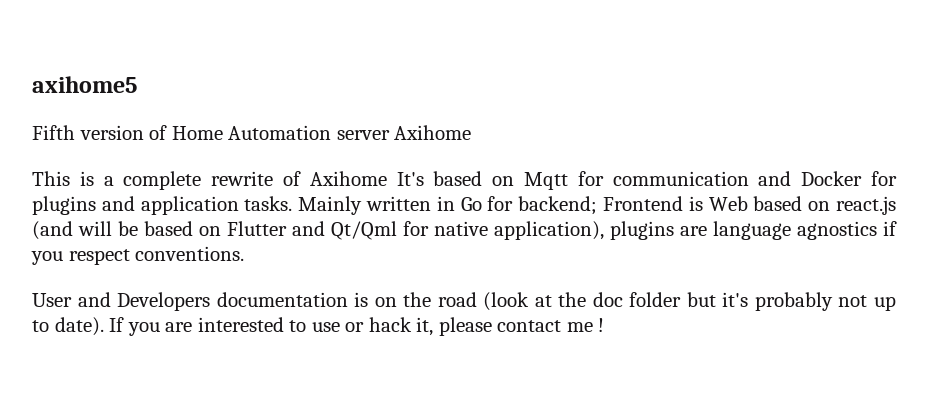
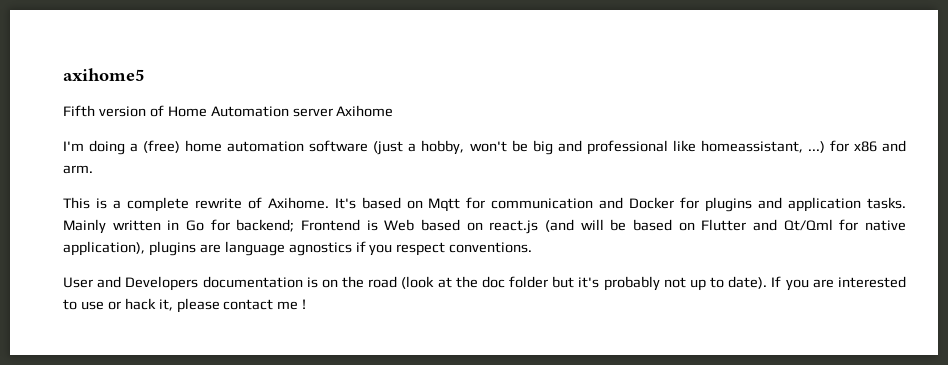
(472, 132) none -> [63,140,906,155] [63,165,93,174] // I'm doing a (free) home automation software (just a hobby, won't be big and professional like homeassistant, ...) for x86 and arm.
[309,171,387,186] Axihome -> [267,197,329,209] Axihome.

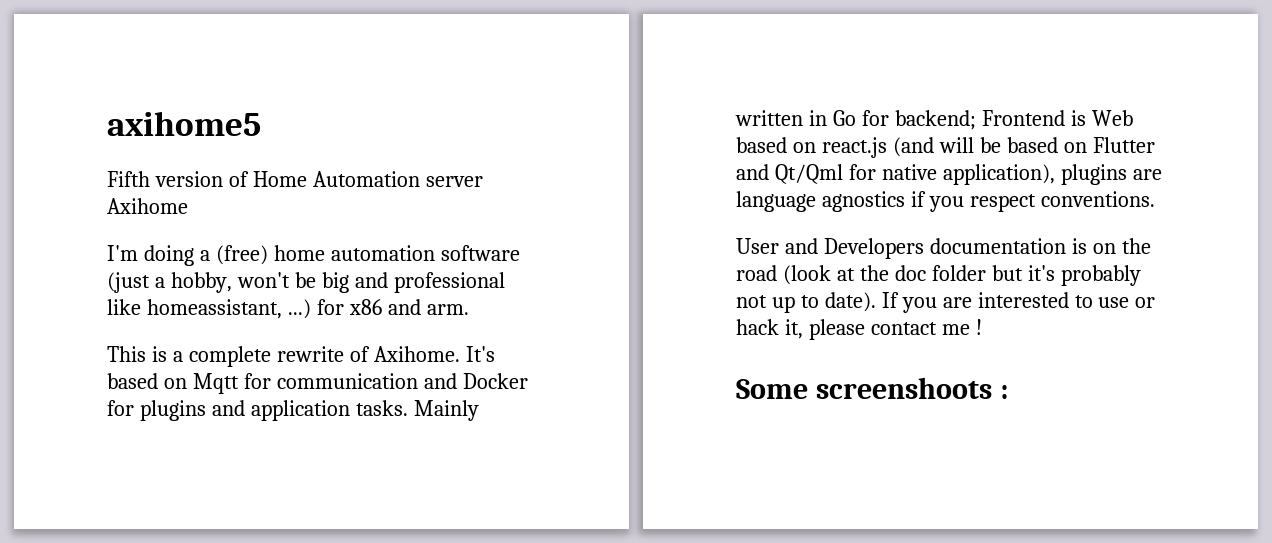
(307, 304) none -> [736,377,1008,399] // Some screenshoots :

